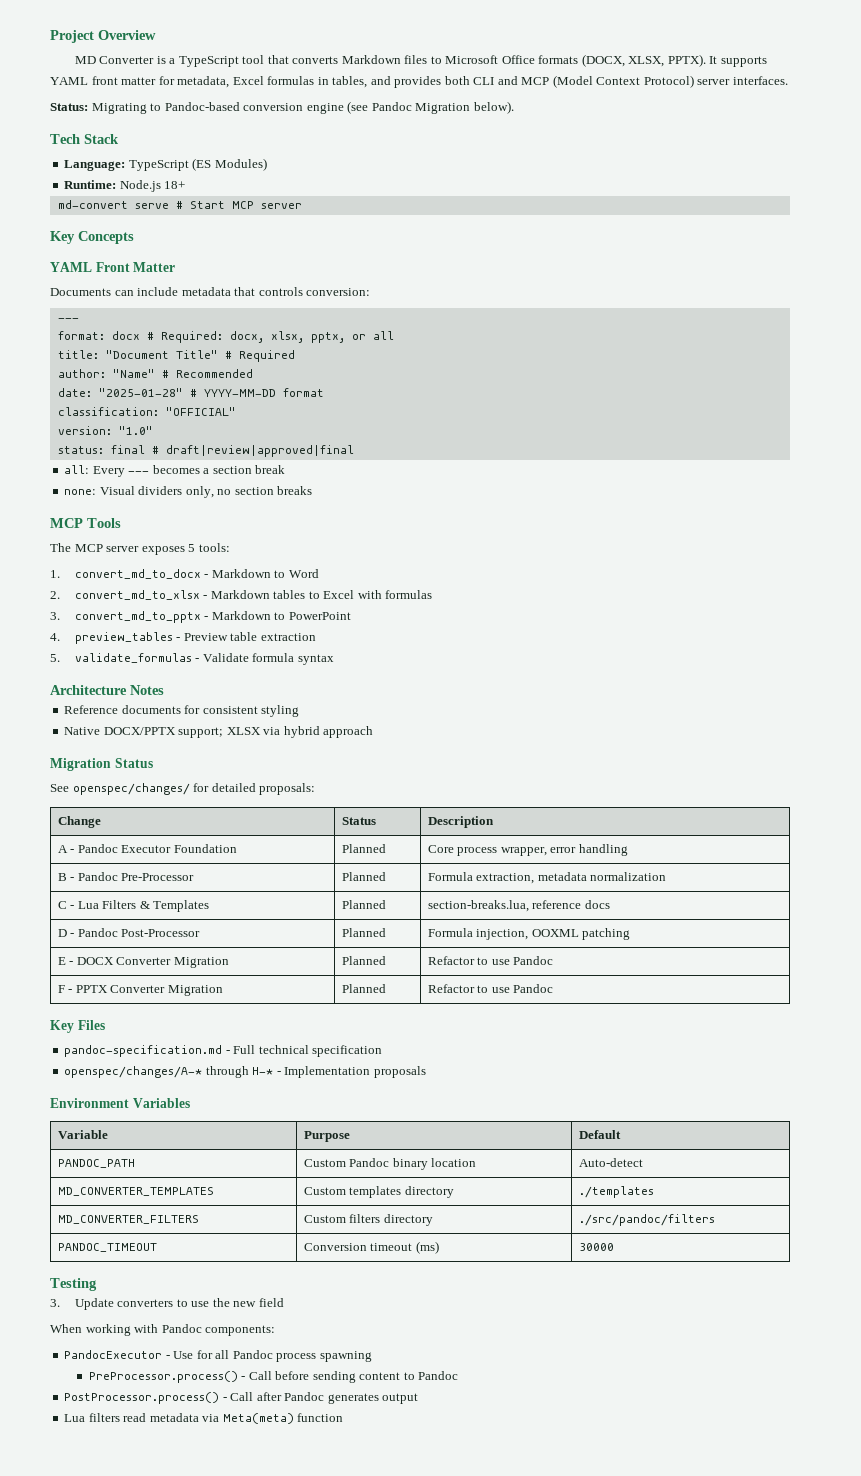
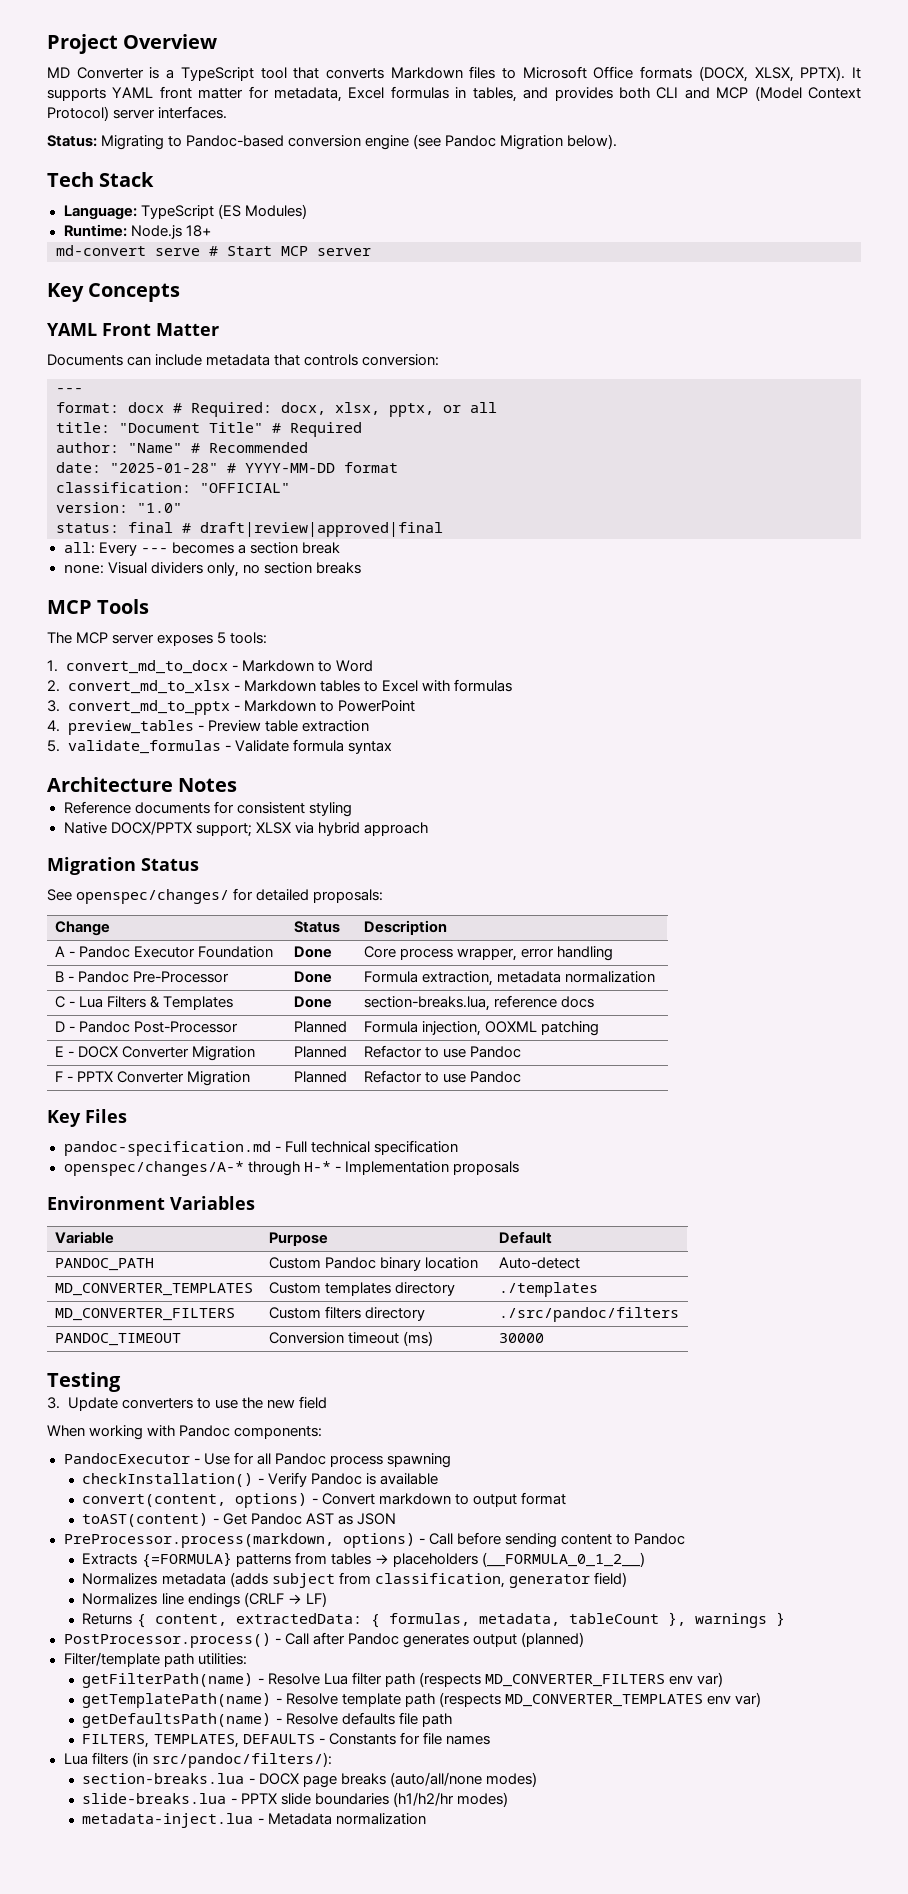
[341,844,386,853] Planned -> [293,946,332,958] Done
[341,872,386,881] Planned -> [293,971,332,983] Done
[341,900,386,909] Planned -> [293,996,332,1008] Done
[88,1371,238,1383] PreProcessor.process() -> [82,1472,438,1487] [82,1492,566,1508] [82,1513,396,1527] [63,1533,415,1548] checkInstallation() - Verify Pandoc is available // convert(content, options) - Convert markdown to output format // toAST(content) - Get Pandoc AST as JSON // PreProcessor.process(markdown, options)
(459, 1375) none -> [82,1552,645,1568] [82,1572,627,1588] [82,1592,327,1608] [82,1612,785,1628] // Extracts {=FORMULA} patterns from tables → placeholders (__FORMULA_0_1_2__) // Normalizes metadata (adds subject from classification, generator field) // Normalizes line endings (CRLF → LF) // Returns { content, extractedData: { formulas, metadata, tableCount }, warnings }
[64,1413,344,1424] // Lua filters read metadata via Meta(meta) function -> [520,1632,584,1647] [63,1652,247,1667] [82,1672,723,1688] [82,1692,761,1708] [82,1712,452,1728] [82,1732,490,1748] [63,1752,332,1768] [82,1772,537,1788] [82,1792,508,1807] [82,1813,426,1828] (planned) // Filter/template path utilities: // getFilterPath(name) - Resolve Lua filter path (respects MD_CONVERTER_FILTERS env var) // getTemplatePath(name) - Resolve template path (respects MD_CONVERTER_TEMPLATES env var) // getDefaultsPath(name) - Resolve defaults file path // FILTERS, TEMPLATES, DEFAULTS - Constants for file names // Lua filters (in src/pandoc/filters/): // section-breaks.lua - DOCX page breaks (auto/all/none modes) // slide-breaks.lua - PPTX slide boundaries (h1/h2/hr modes) // metadata-inject.lua - Metadata normalization

